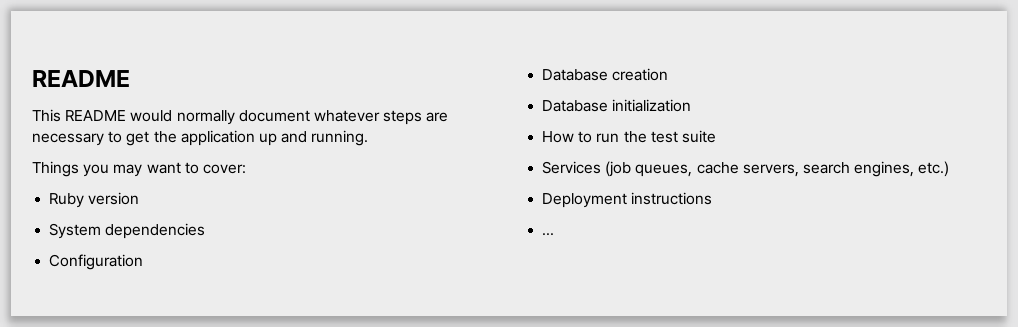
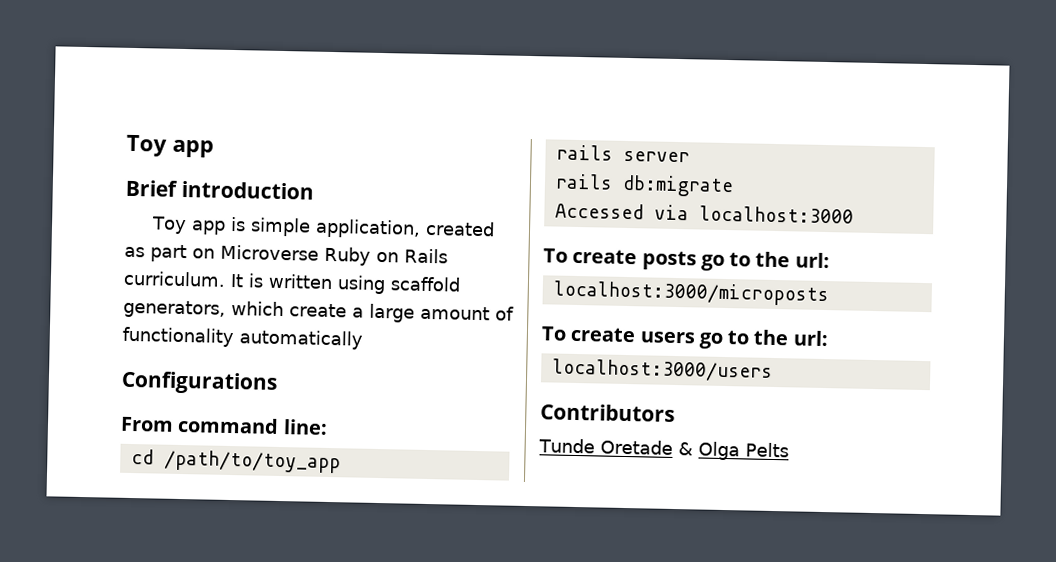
[32,70,130,87] [32,109,449,125] [32,130,369,146] [32,161,246,177] [49,192,140,208] [49,223,206,239] [49,254,144,270] [542,68,669,81] [542,99,692,112] [542,130,716,143] [542,161,950,177] [542,192,713,208] [542,233,555,236] README // This README would normally document whatever steps are necessary to get the application up and running. // Things you may want to cover: // Ruby version // System dependencies // Configuration // Database creation // Database initialization // How to run the test suite // Services (job queues, cache servers, search engines, etc.) // Deployment instructions // ... -> [126,134,214,158] [125,179,314,200] [150,216,495,239] [124,244,448,266] [123,270,461,295] [123,299,514,323] [122,326,363,350] [121,370,278,395] [120,416,328,435] [130,448,341,474] [555,144,690,163] [554,173,734,198] [554,202,854,224] [543,248,830,271] [552,280,829,307] [541,326,829,349] [551,358,773,382] [540,403,675,422] [538,438,789,461] Toy app // Brief introduction // Toy app is simple application, created as part on Microverse Ruby on Rails curriculum. It is written using scaffold generators, which create a large amount of functionality automatically // Configurations // From command line: // cd /path/to/toy_app // rails server // rails db:migrate // Accessed via localhost:3000 // To create posts go to the url: // localhost:3000/microposts // To create users go to the url: // localhost:3000/users // Contributors // Tunde Oretade & Olga Pelts

